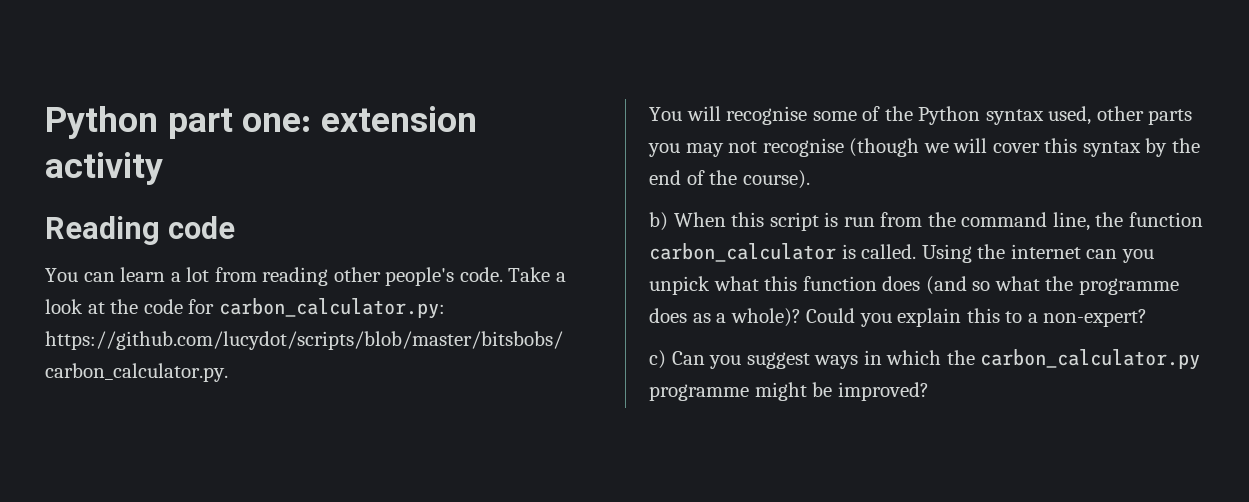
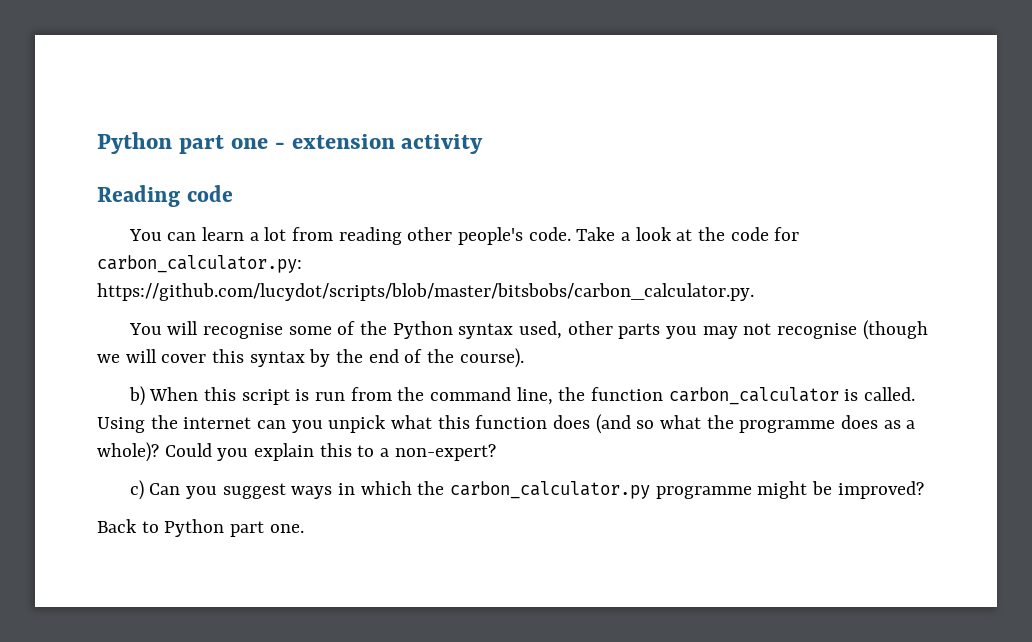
[45,106,312,139] Python part one: -> [97,132,285,154] Python part one -
(929, 391) none -> [97,519,304,537] // Back to Python part one.

